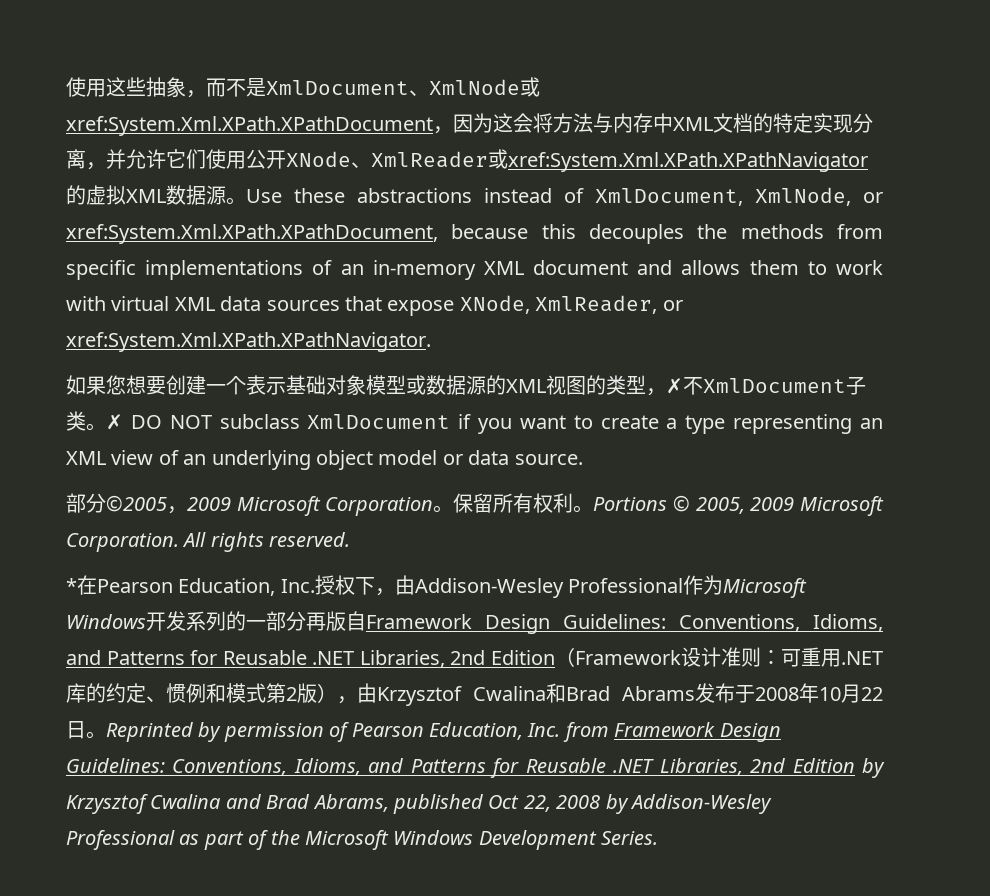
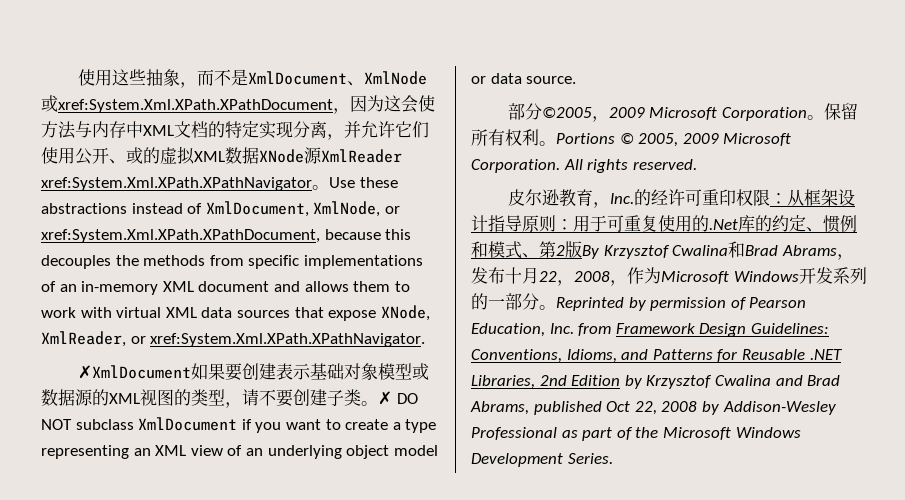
[533,113,553,133] 将 -> [418,95,435,112] 使
[286,149,868,172] [66,185,226,205] XNode、XmlReader或xref:System.Xml.XPath.XPathNavigator的虚拟XML数据源 -> [109,146,402,165] [41,177,312,191] 、或的虚拟XML数据XNode源XmlReader xref:System.Xml.XPath.XPathNavigator
[66,375,246,395] 如果您想要创建一个 -> [77,363,276,381] ✗XmlDocument如果要创建
[666,377,846,395] ✗不XmlDocument -> [242,389,327,407] 请不要创建
[66,575,684,598] *在Pearson Education, Inc.授权下，由Addison-Wesley Professional -> [507,189,855,208] [471,215,857,233] [471,241,854,260] [471,267,627,286] 皮尔逊教育，Inc.的经许可重印权限：从框架设计指导原则：用于可重复使用的.Net库的约定、惯例和模式、第2版By Krzysztof Cwalina和Brad Abrams，发布十月22，2008，
[306,611,883,634] [66,647,883,668] [66,683,883,706] [66,721,86,739] 再版自Framework Design Guidelines: Conventions, Idioms, and Patterns for Reusable .NET Libraries, 2nd Edition（Framework设计准则：可重用.NET库的约定、惯例和模式第2版），由Krzysztof Cwalina和Brad Abrams发布于2008年10月22日 -> (539, 301) none

